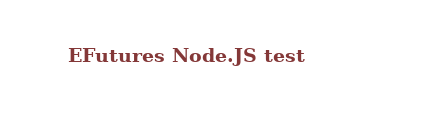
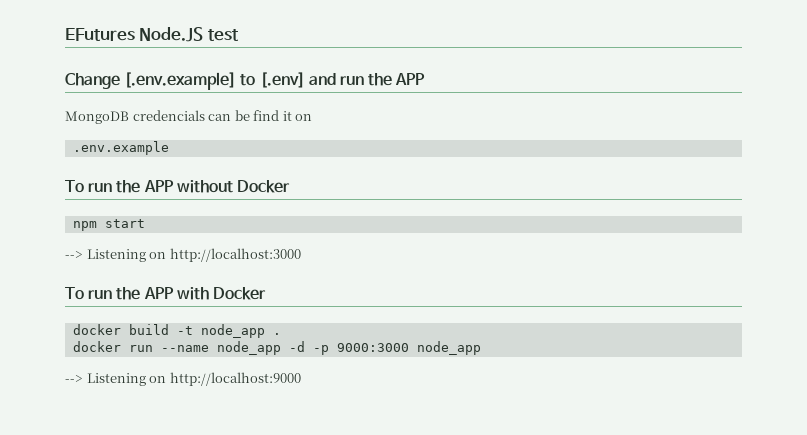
(305, 56) none -> [65,72,426,90] [65,110,313,124] [72,141,169,155] [65,180,290,193] [72,219,145,231] [65,248,301,262] [65,287,266,300] [72,324,281,338] [72,341,481,355] [65,372,301,386] // Change [.env.example] to [.env] and run the APP // MongoDB credencials can be find it on // .env.example // To run the APP without Docker // npm start // --> Listening on http://localhost:3000 // To run the APP with Docker // docker build -t node_app . // docker run --name node_app -d -p 9000:3000 node_app // --> Listening on http://localhost:9000

